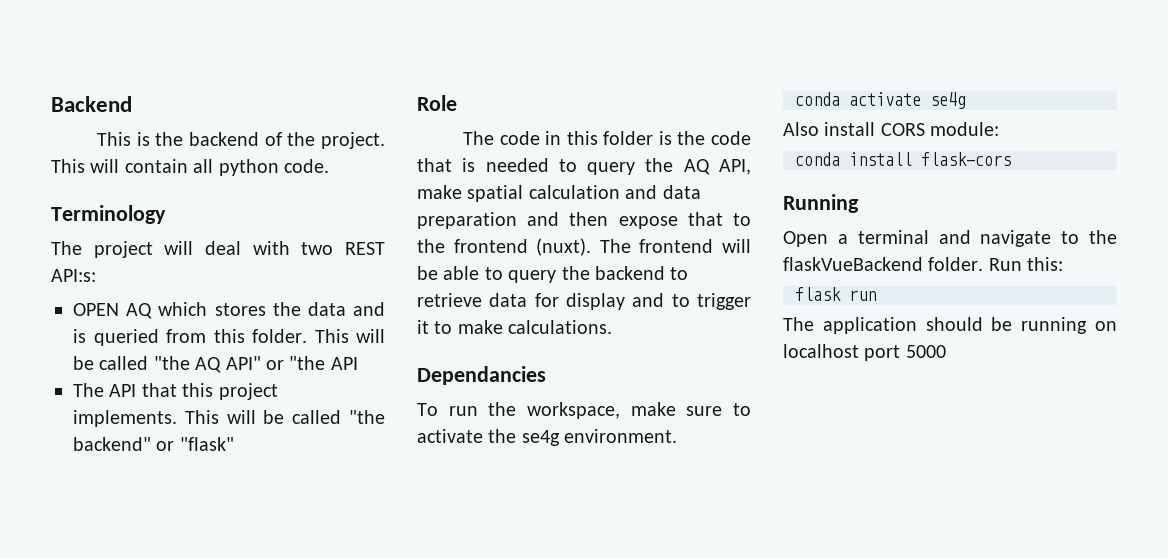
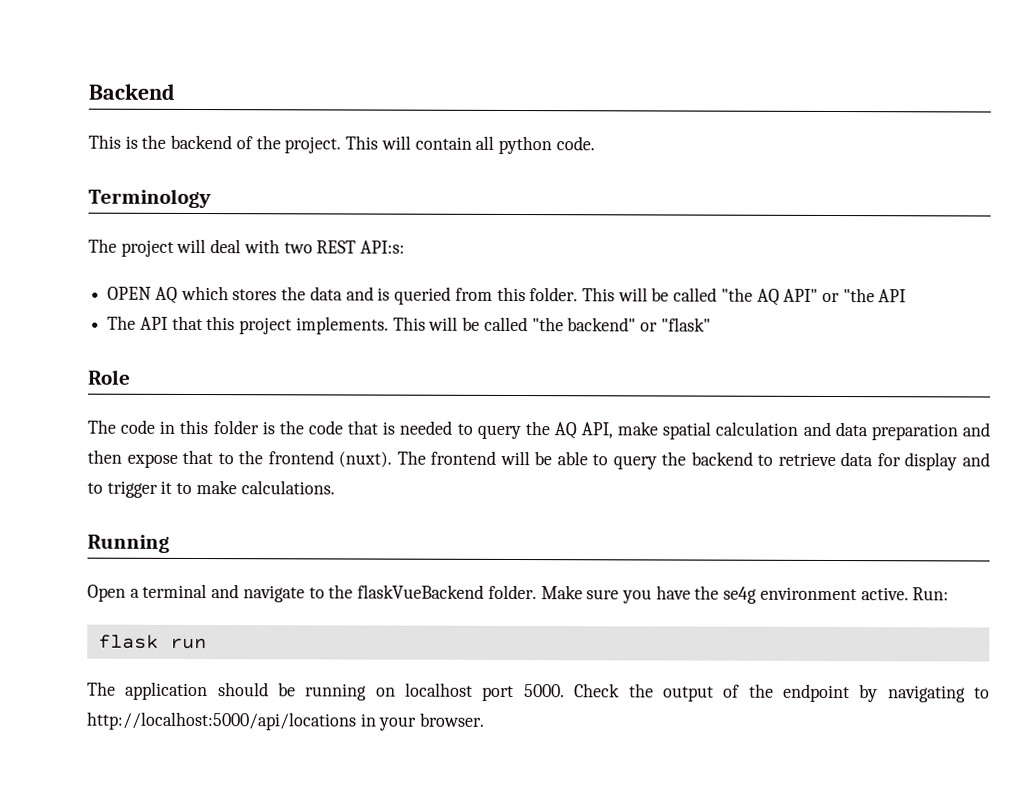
[417,366,546,385] [417,402,751,419] [417,429,678,446] [795,92,966,109] [783,122,1000,136] [795,152,1011,166] // Dependancies // To run the workspace, make sure to activate the se4g environment. // conda activate se4g // Also install CORS module: // conda install flask-cors -> (335, 487) none
[988,257,1064,271] Run this: -> [540,585,950,604] Make sure you have the se4g environment active. Run:
[905,345,946,358] 5000 -> [523,683,991,703] [86,711,486,731] 5000. Check the output of the endpoint by navigating to http://localhost:5000/api/locations in your browser.

